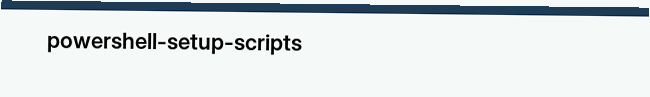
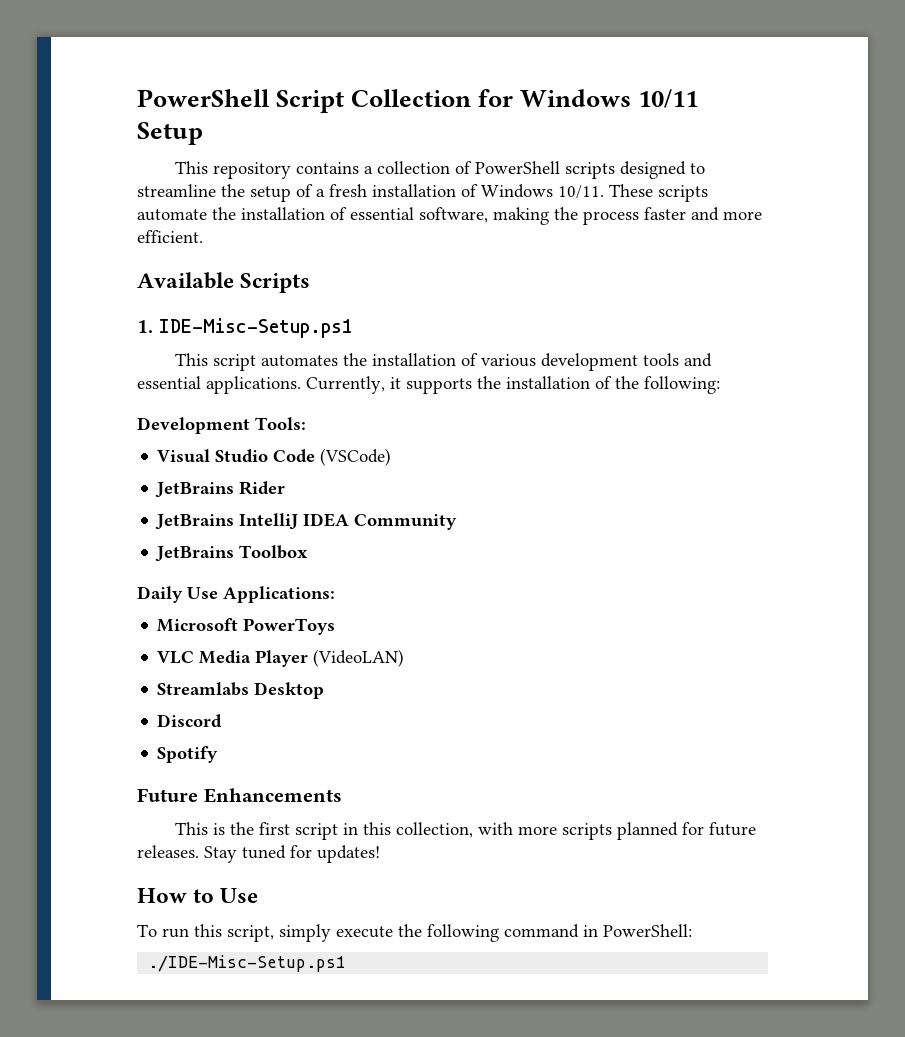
[46,31,303,56] powershell-setup-scripts -> [137,89,699,113] [137,122,203,145] [175,161,706,179] [137,184,708,202] [137,207,762,225] [137,230,203,243] [137,272,311,293] [137,318,353,338] [175,353,713,371] [137,376,720,394] [137,417,306,434] [157,448,392,466] [155,481,286,498] [155,513,458,530] [155,545,309,562] [137,586,335,603] [157,618,336,635] [157,649,405,667] [157,682,325,699] [157,714,223,728] [157,746,219,763] [137,788,342,803] [175,822,757,840] [137,845,380,863] [137,888,259,903] [137,924,692,942] [148,955,347,972] PowerShell Script Collection for Windows 10/11 Setup // This repository contains a collection of PowerShell scripts designed to streamline the setup of a fresh installation of Windows 10/11. These scripts automate the installation of essential software, making the process faster and more efficient. // Available Scripts // 1. IDE-Misc-Setup.ps1 // This script automates the installation of various development tools and essential applications. Currently, it supports the installation of the following: // Development Tools: // Visual Studio Code (VSCode) // JetBrains Rider // JetBrains IntelliJ IDEA Community // JetBrains Toolbox // Daily Use Applications: // Microsoft PowerToys // VLC Media Player (VideoLAN) // Streamlabs Desktop // Discord // Spotify // Future Enhancements // This is the first script in this collection, with more scripts planned for future releases. Stay tuned for updates! // How to Use // To run this script, simply execute the following command in PowerShell: // ./IDE-Misc-Setup.ps1

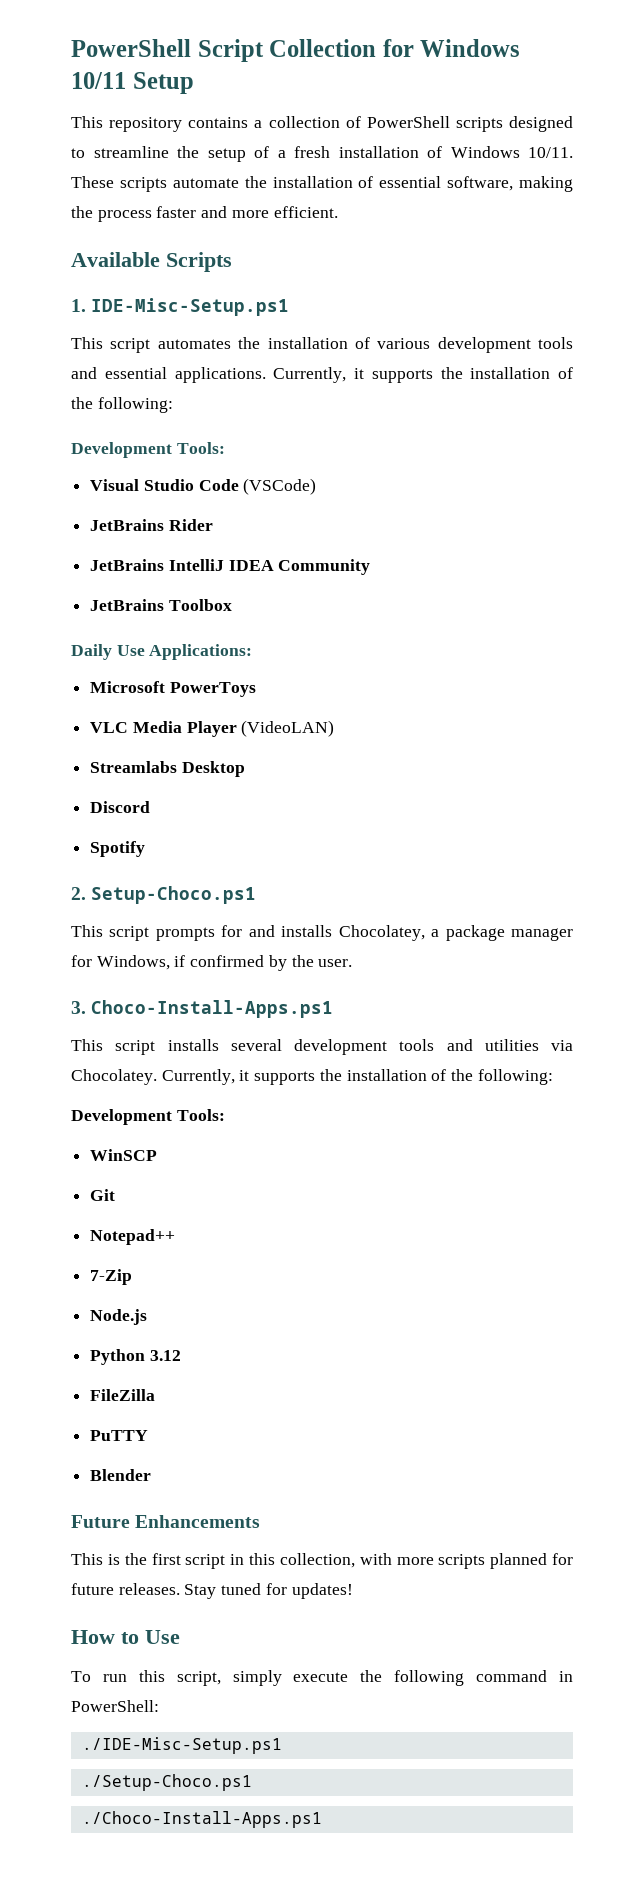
(219, 754) none -> [71,886,257,904] [71,925,574,941] [71,955,353,971] [71,1000,334,1018] [71,1039,573,1055] [71,1069,553,1085] [71,1109,225,1125] [90,1149,158,1161] [90,1189,116,1201] [90,1229,176,1245] [90,1269,133,1285] [90,1309,148,1325] [90,1349,181,1365] [90,1389,156,1401] [90,1430,149,1441] [90,1469,152,1481] // 2. Setup-Choco.ps1 // This script prompts for and installs Chocolatey, a package manager for Windows, if confirmed by the user. // 3. Choco-Install-Apps.ps1 // This script installs several development tools and utilities via Chocolatey. Currently, it supports the installation of the following: // Development Tools: // WinSCP // Git // Notepad++ // 7-Zip // Node.js // Python 3.12 // FileZilla // PuTTY // Blender
(347, 963) none -> [81,1774,252,1791] [81,1811,322,1828] // ./Setup-Choco.ps1 // ./Choco-Install-Apps.ps1

